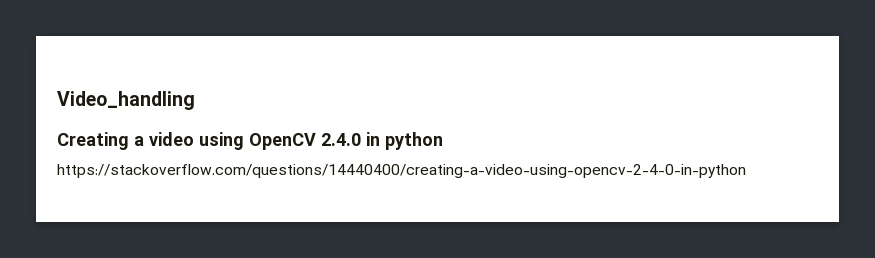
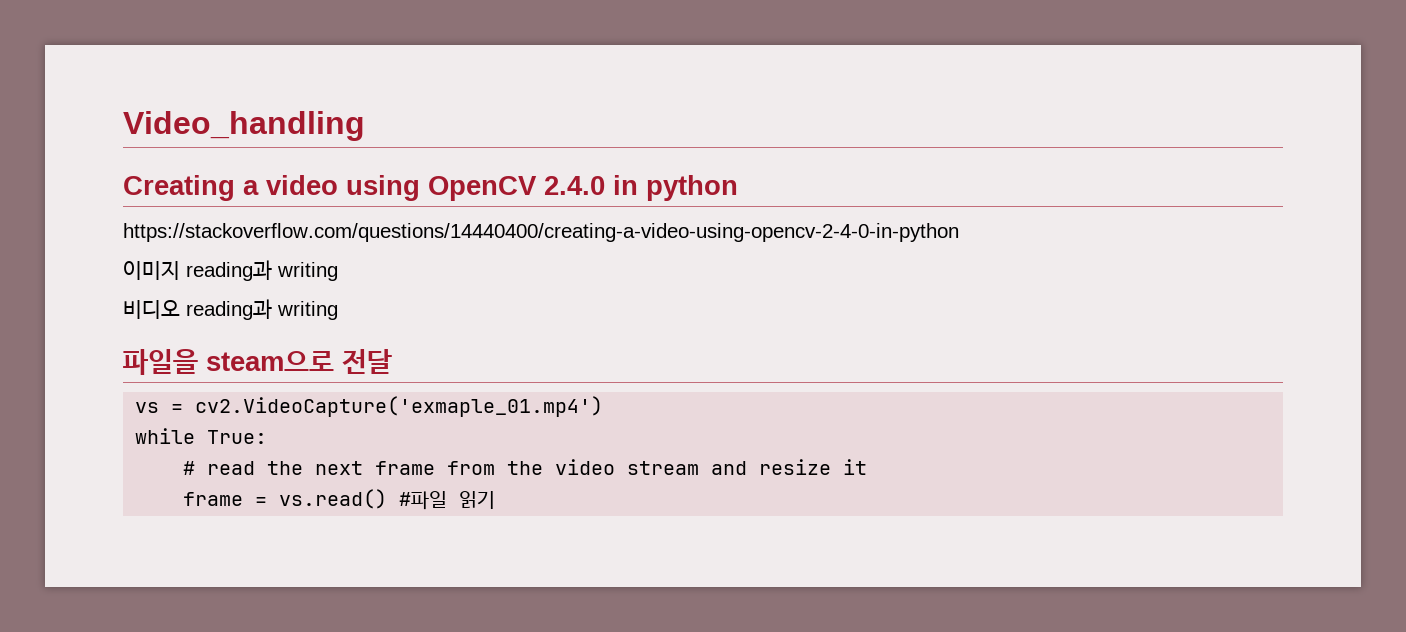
(746, 171) none -> [123,260,338,281] [123,299,338,320] [123,349,392,375] [135,396,604,417] [135,428,268,444] [183,459,868,475] [183,489,496,510] // 이미지 reading과 writing // 비디오 reading과 writing // 파일을 steam으로 전달 // vs = cv2.VideoCapture('exmaple_01.mp4') // while True: // # read the next frame from the video stream and resize it // frame = vs.read() #파일 읽기

